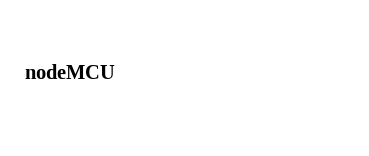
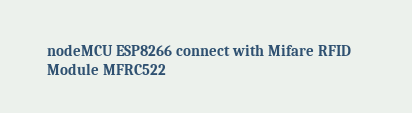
(115, 71) none -> [116,44,352,56] [47,63,167,75] ESP8266 connect with Mifare RFID Module MFRC522

